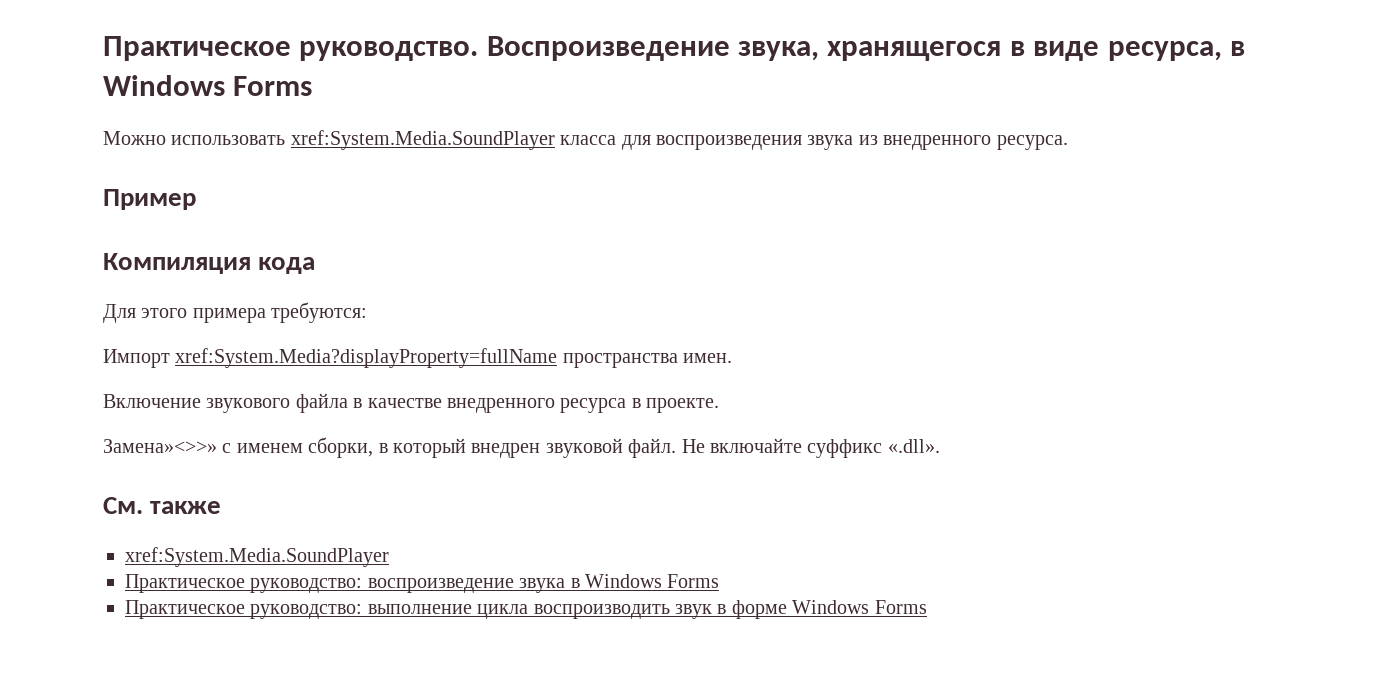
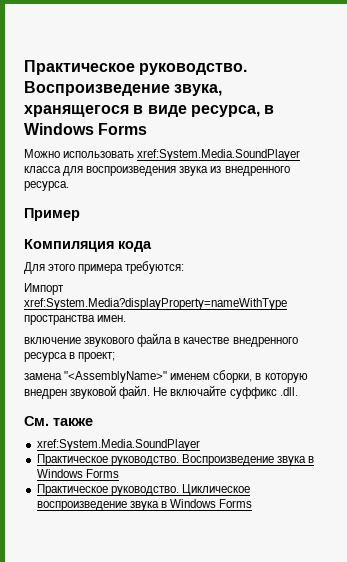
[175,348,558,368] xref:System.Media?displayProperty=fullName -> [24,298,287,310] xref:System.Media?displayProperty=nameWithType
[103,394,201,408] Включение -> [24,337,81,344] включение
[646,398,720,413] [103,439,232,453] проекте. // Замена»<>>» с -> [78,352,116,362] [24,371,168,383] проект; // замена "<AssemblyName>"
[393,438,466,458] который -> [264,373,308,383] которую
[887,439,940,453] «.dll». -> [279,387,298,396] .dll.
[250,578,514,593] руководство: воспроизведение -> [110,454,274,466] руководство. Воспроизведение
[250,600,787,619] руководство: выполнение цикла воспроизводить звук в форме -> [110,484,250,496] [36,501,167,511] руководство. Циклическое воспроизведение звука в

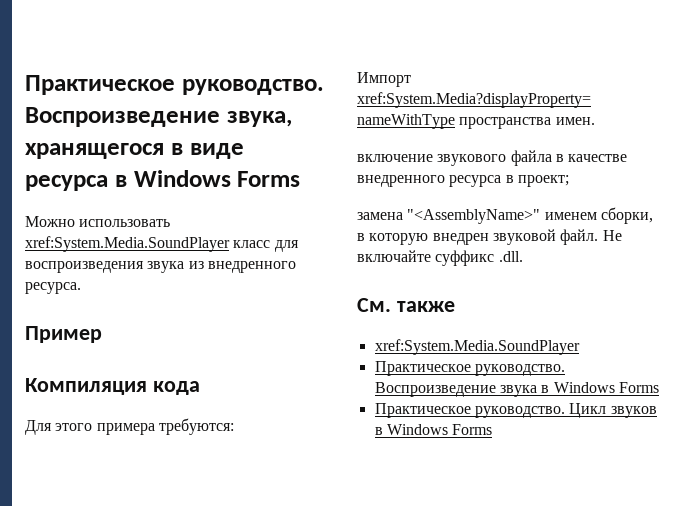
[190,105,260,117] ресурса, -> [25,175,108,191] ресурса
[24,166,61,173] класса -> [233,240,271,248] класс
[181,484,250,496] [36,501,159,511] Циклическое воспроизведение звука -> [569,403,657,418] Цикл звуков

